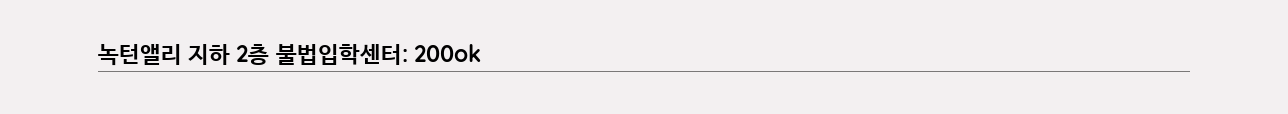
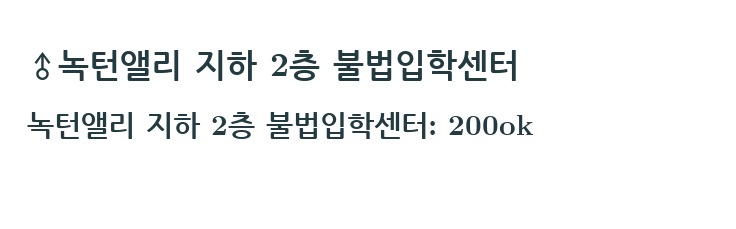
(98, 55) none -> [27,50,519,81] ♂녹턴앨리 지하 2층 불법입학센터 //

